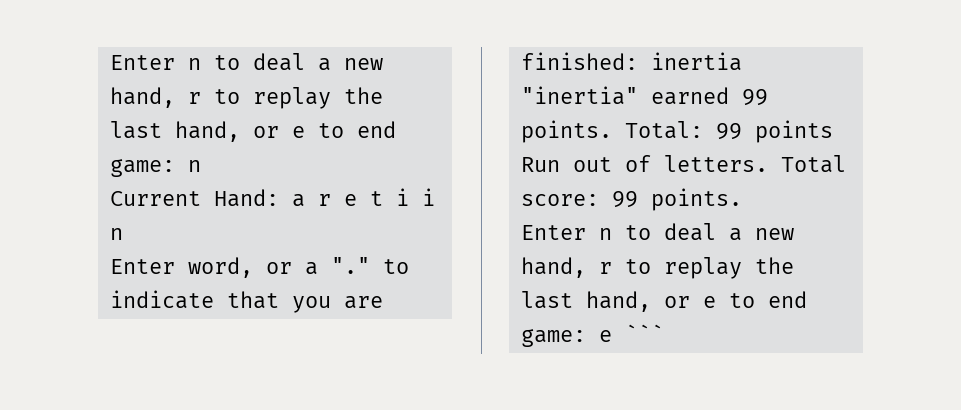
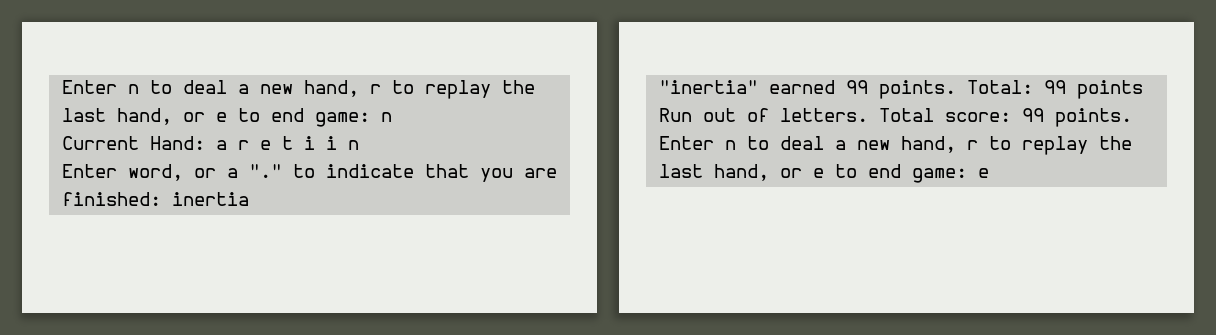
[625,324,665,342] ``` -> (989, 173) none

